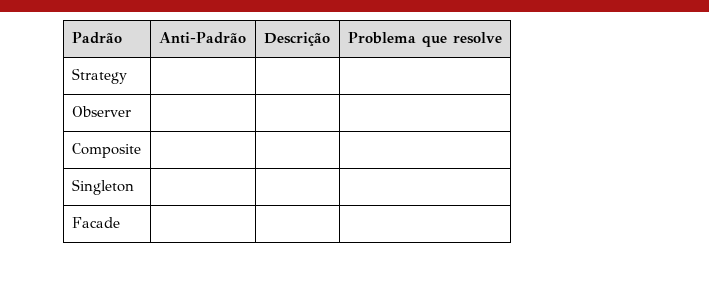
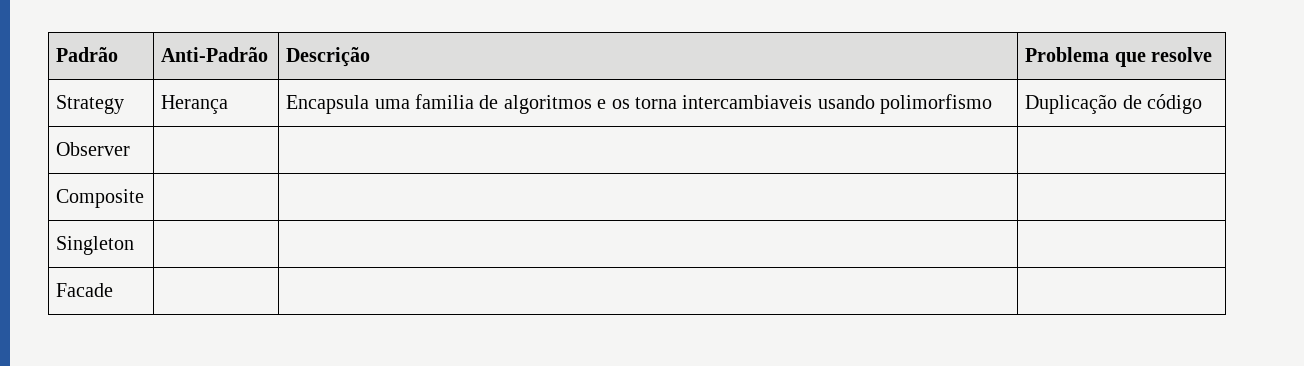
(127, 76) | | -> [161,95,229,114] [286,94,993,114] [1025,94,1203,114] Herança | Encapsula uma familia de algoritmos e os torna intercambiaveis usando polimorfismo | Duplicação de código

